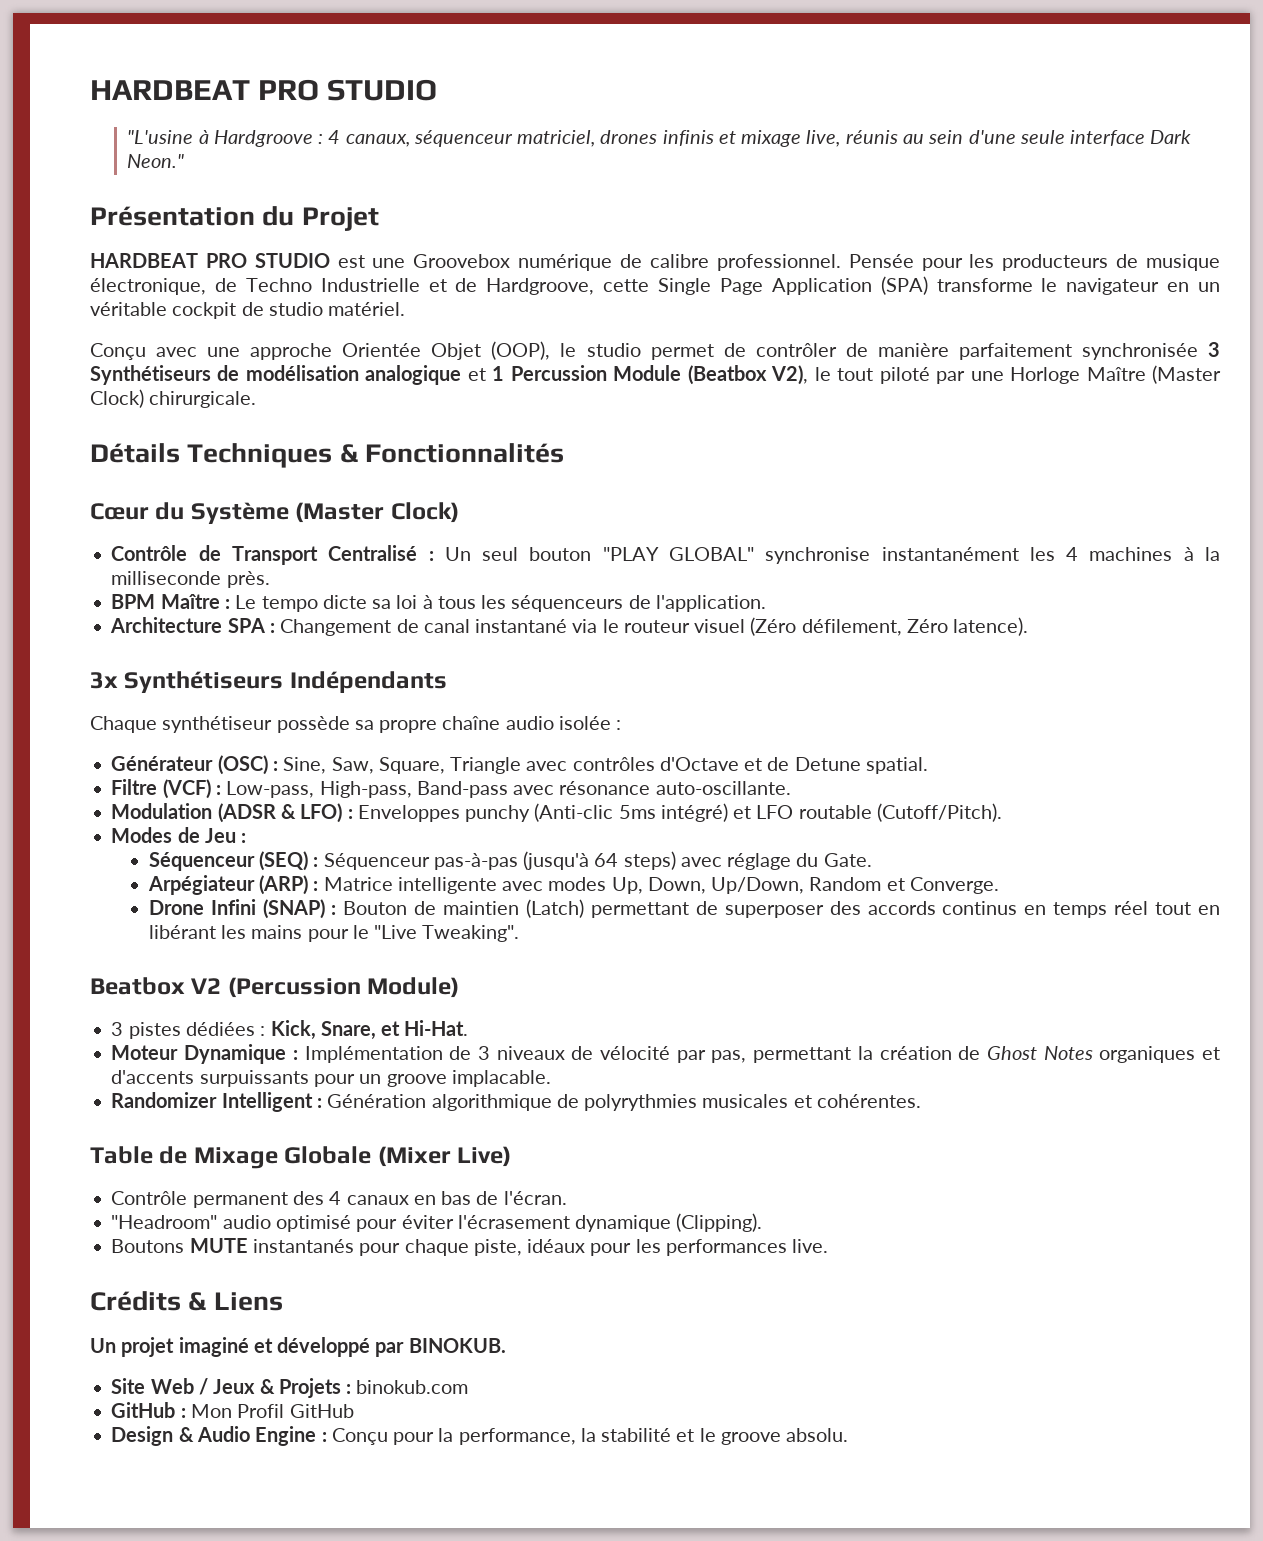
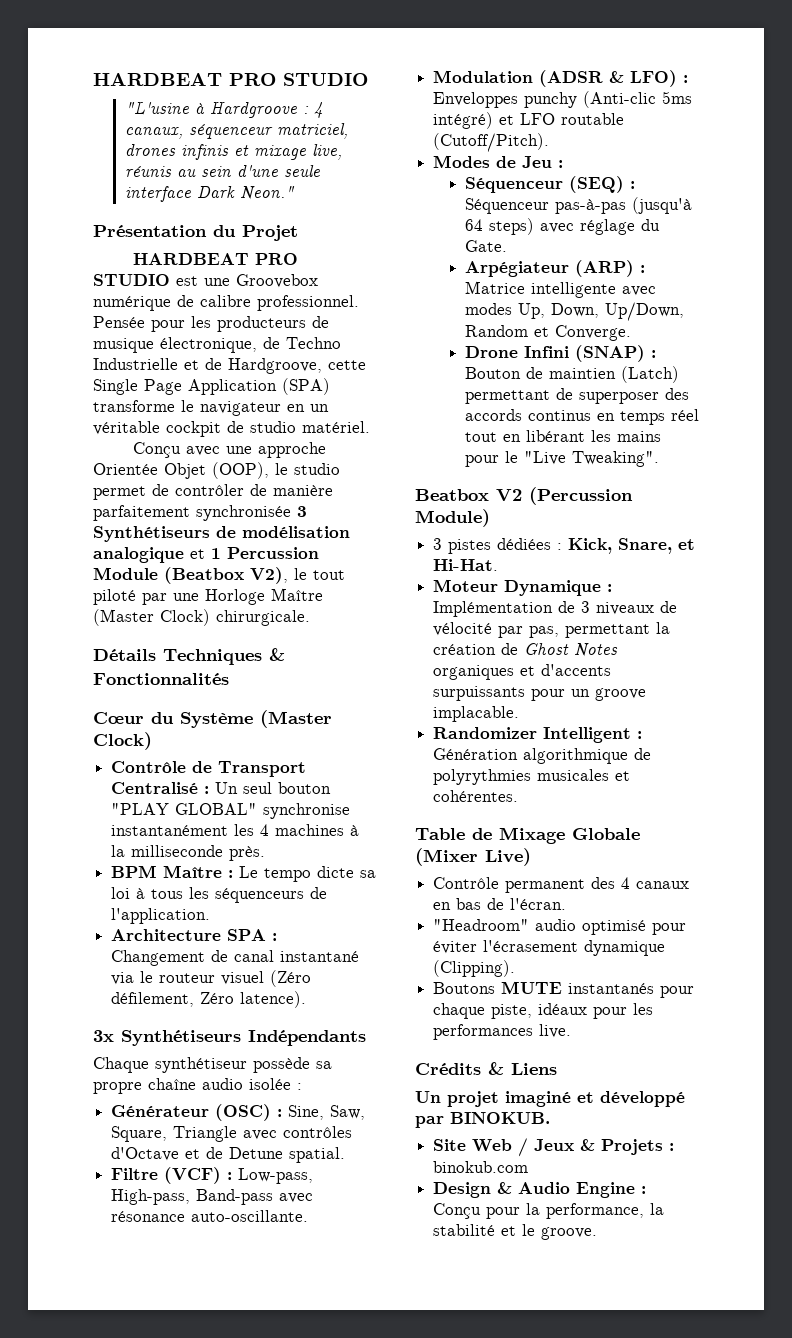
[111,1402,354,1418] // GitHub : Mon Profil GitHub -> (529, 1167) none
[720,1428,849,1445] groove absolu. -> [541,1227,598,1240] groove.

